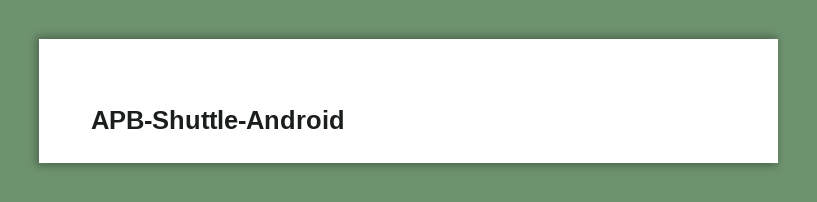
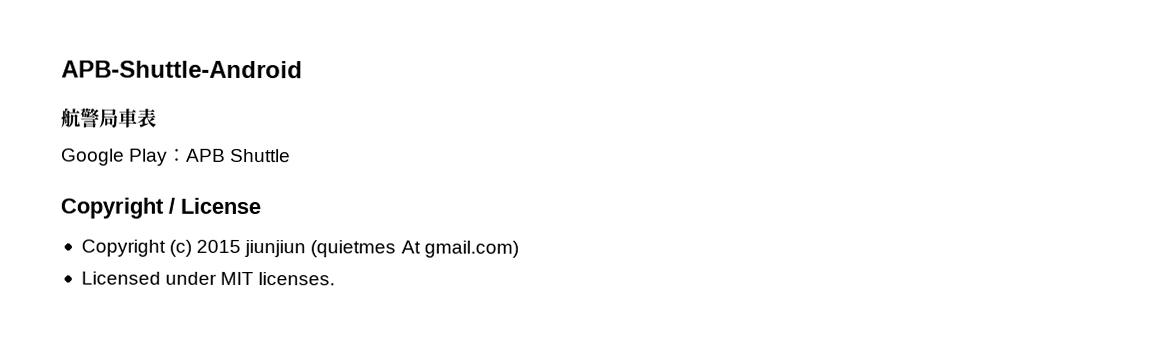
(345, 119) none -> [61,107,157,128] [61,148,292,166] [60,197,261,219] [80,239,519,258] [80,271,336,286] // 航警局車表 // Google Play：APB Shuttle // Copyright / License // Copyright (c) 2015 jiunjiun (quietmes At gmail.com) // Licensed under MIT licenses.

